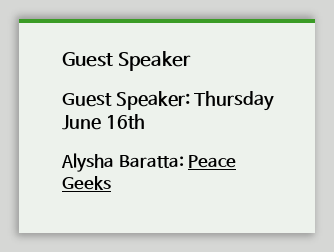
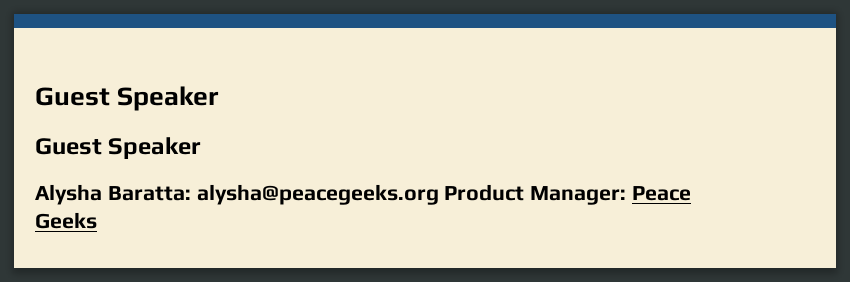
[115,91,275,111] [62,114,145,130] Speaker: Thursday June 16th -> [108,137,202,159] Speaker
(184, 161) none -> [196,184,627,205] alysha@peacegeeks.org Product Manager:

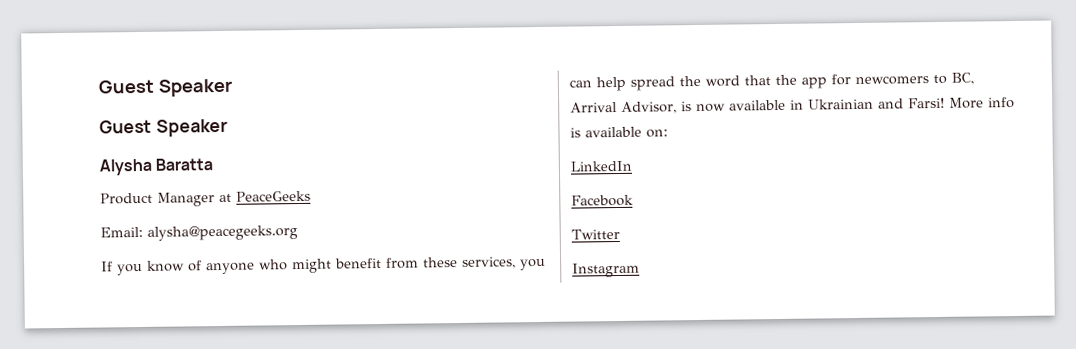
[107,184,692,205] [35,212,97,229] Baratta: alysha@peacegeeks.org Product Manager: Peace Geeks -> [155,158,214,171] [100,190,311,207] [100,225,298,241] [101,256,546,276] [569,72,974,92] [570,97,1015,114] [570,126,668,138] [570,160,632,172] [571,194,634,207] [571,228,620,240] [572,262,640,278] Baratta // Product Manager at PeaceGeeks // Email: alysha@peacegeeks.org // If you know of anyone who might benefit from these services, you can help spread the word that the app for newcomers to BC, Arrival Advisor, is now available in Ukrainian and Farsi! More info is available on: // LinkedIn // Facebook // Twitter // Instagram

